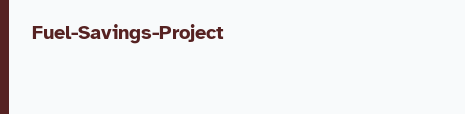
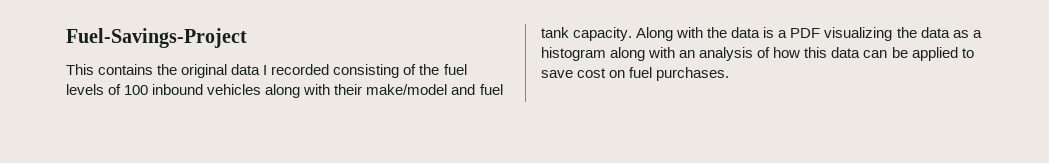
(224, 34) none -> [66,64,467,78] [66,84,503,98] [541,27,982,41] [541,47,974,61] [541,67,730,81] // This contains the original data I recorded consisting of the fuel levels of 100 inbound vehicles along with their make/model and fuel tank capacity. Along with the data is a PDF visualizing the data as a histogram along with an analysis of how this data can be applied to save cost on fuel purchases.

